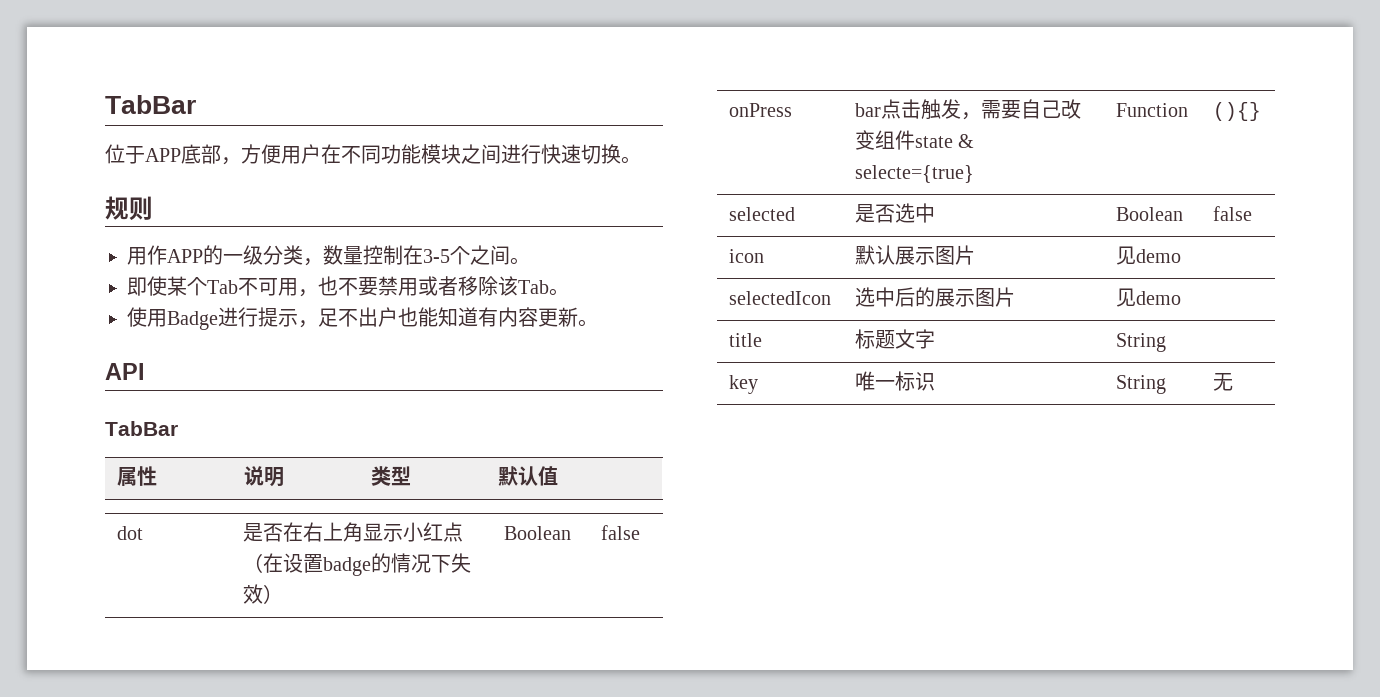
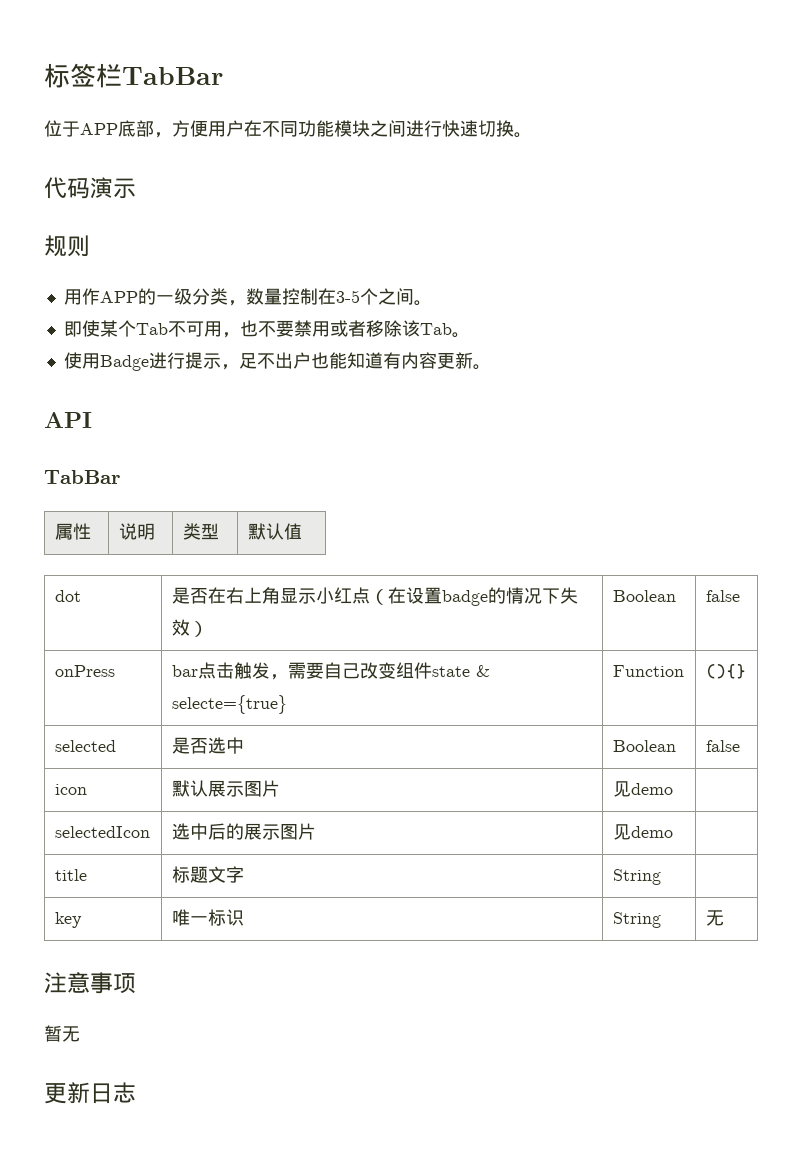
(105, 104) none -> [44,63,122,88] 标签栏
(641, 160) none -> [44,177,136,199] // 代码演示
(1233, 382) none -> [44,972,136,994] [44,1025,80,1042] [44,1082,136,1104] // 注意事项 // 暂无 // 更新日志

